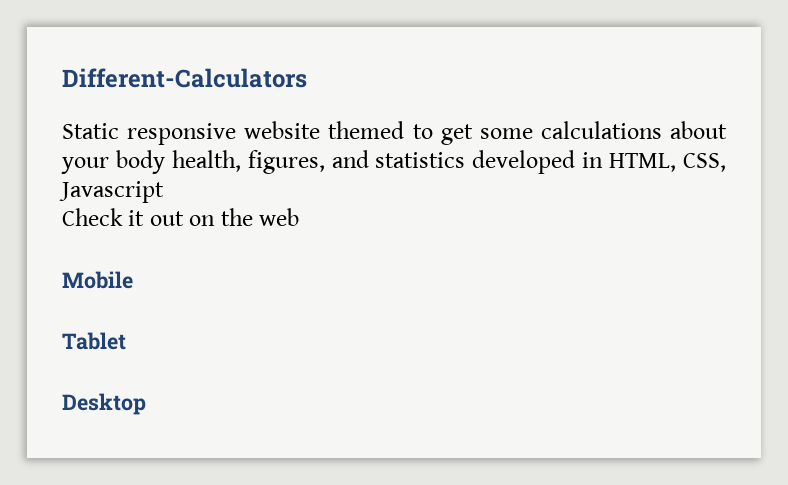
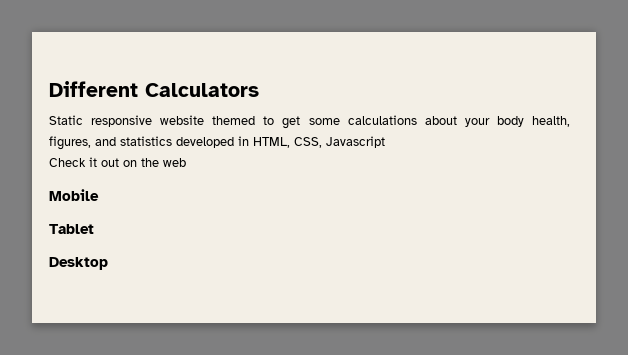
[62,68,307,88] Different-Calculators -> [49,81,259,97] Different Calculators

